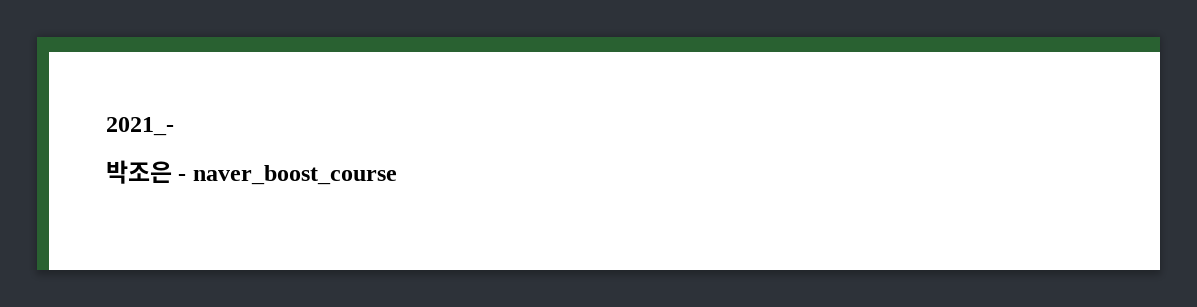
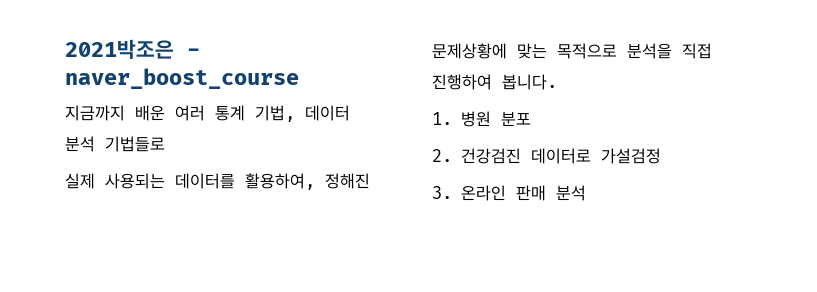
[106,117,174,136] [106,160,172,184] 2021_- // 박조은 -> [65,39,174,59] 2021박조은
(397, 175) none -> [65,105,350,122] [65,136,165,152] [65,173,370,190] [432,43,712,59] [432,74,557,90] [432,111,532,127] [432,148,662,164] [432,185,587,201] // 지금까지 배운 여러 통계 기법, 데이터 분석 기법들로 // 실제 사용되는 데이터를 활용하여, 정해진 문제상황에 맞는 목적으로 분석을 직접 진행하여 봅니다. // 1. 병원 분포 // 2. 건강검진 데이터로 가설검정 // 3. 온라인 판매 분석

